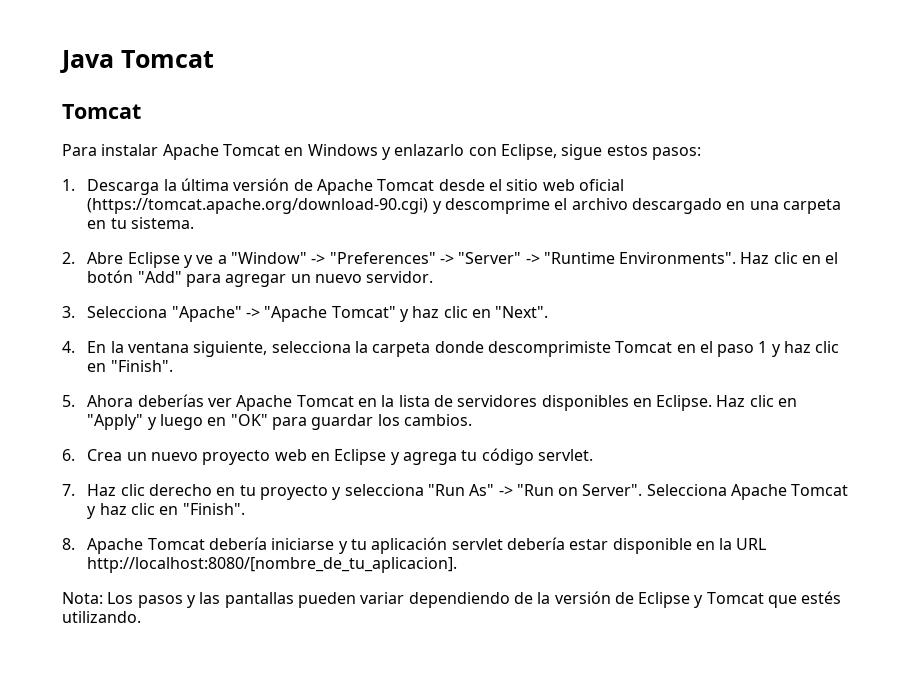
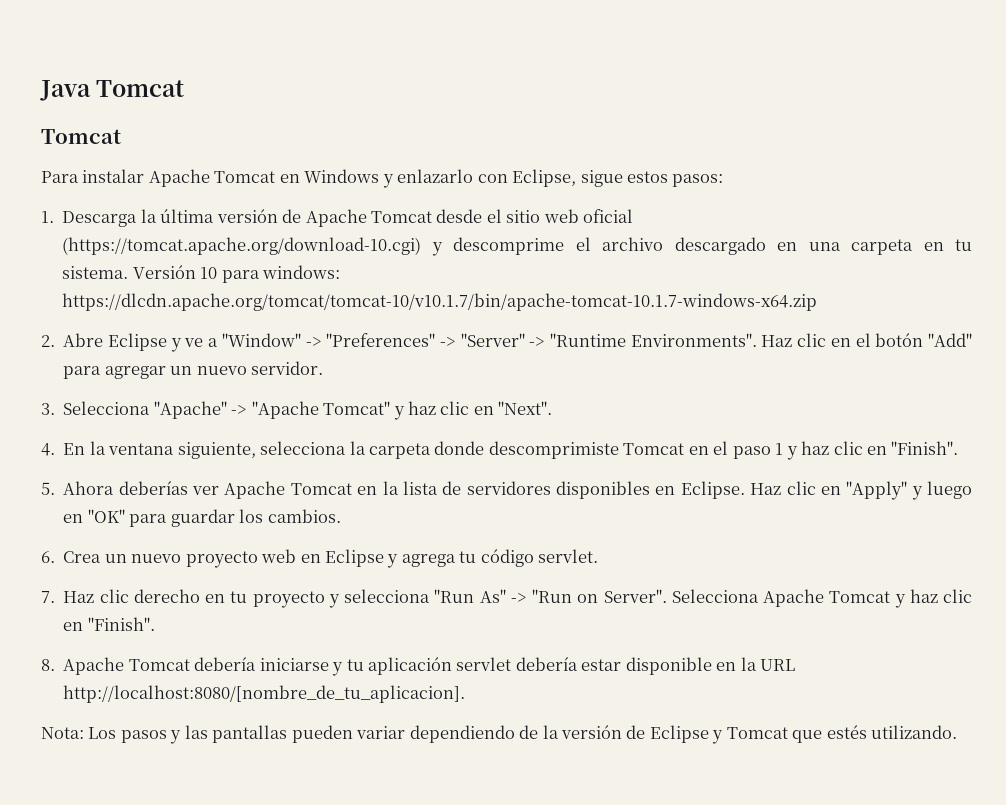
[87,198,429,214] (https://tomcat.apache.org/download-90.cgi) -> [62,237,422,255] (https://tomcat.apache.org/download-10.cgi)
(194, 223) none -> [132,265,341,283] [62,293,818,311] Versión 10 para windows: https://dlcdn.apache.org/tomcat/tomcat-10/v10.1.7/bin/apache-tomcat-10.1.7-windows-x64.zip

